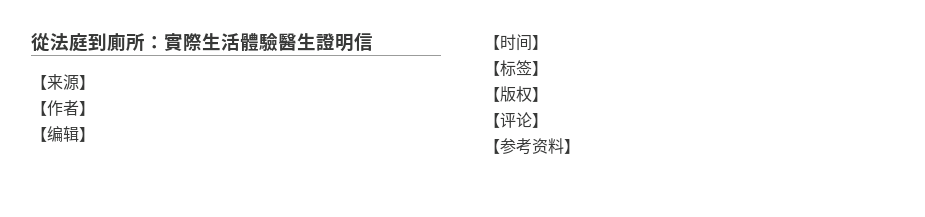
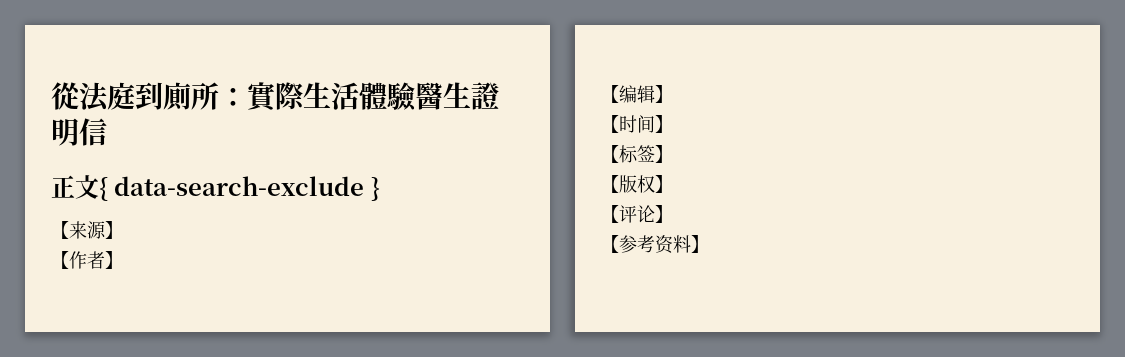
(373, 41) none -> [51,175,380,201] // 正文{ data-search-exclude }

